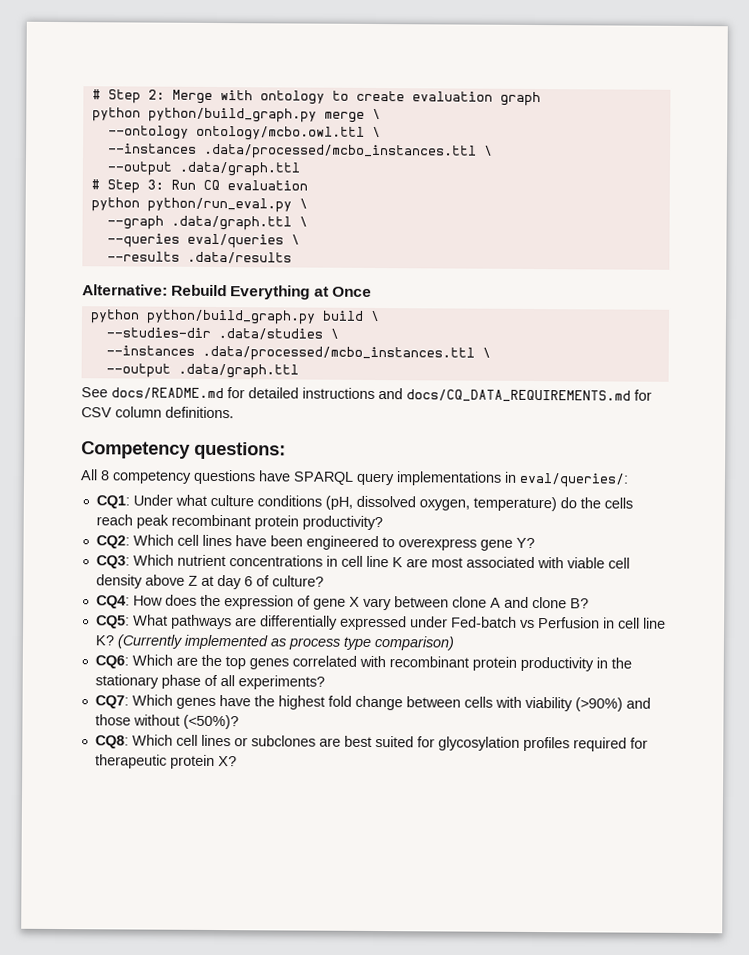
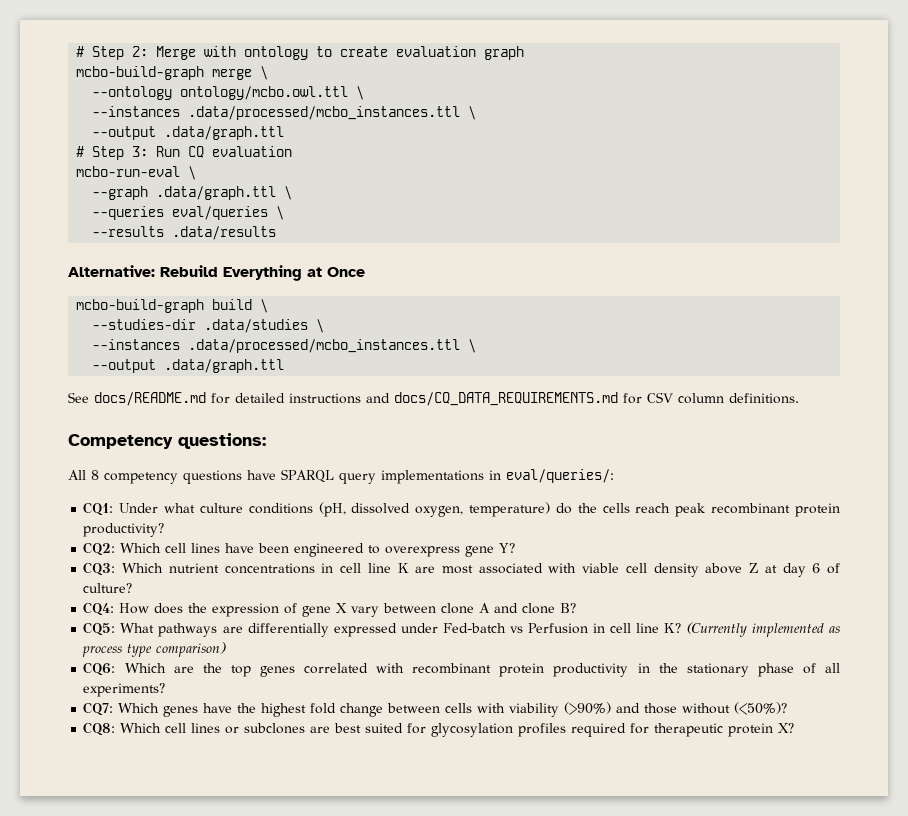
[91,107,317,123] python python/build_graph.py -> [76,66,205,80] mcbo-build-graph
[90,197,292,213] python python/run_eval.py -> [76,166,181,177] mcbo-run-eval
[89,309,316,325] python python/build_graph.py -> [76,299,205,313] mcbo-build-graph

